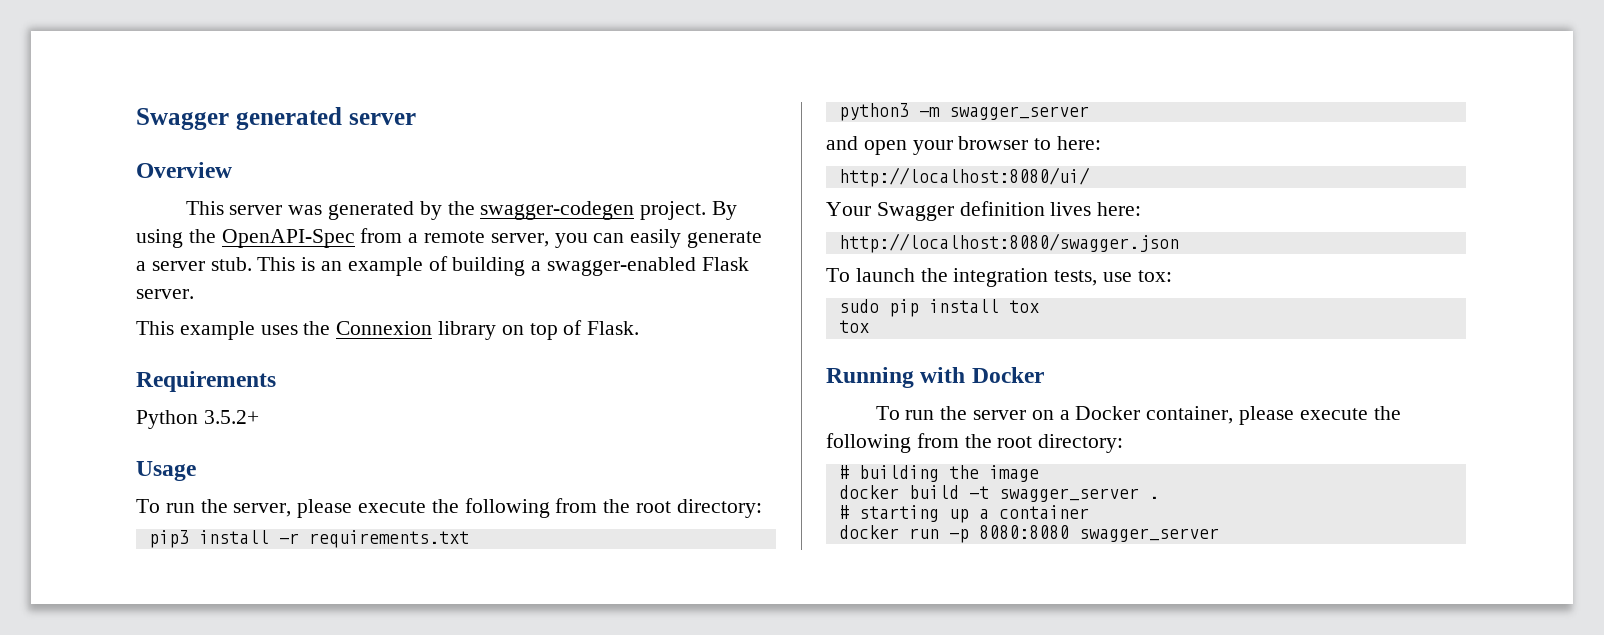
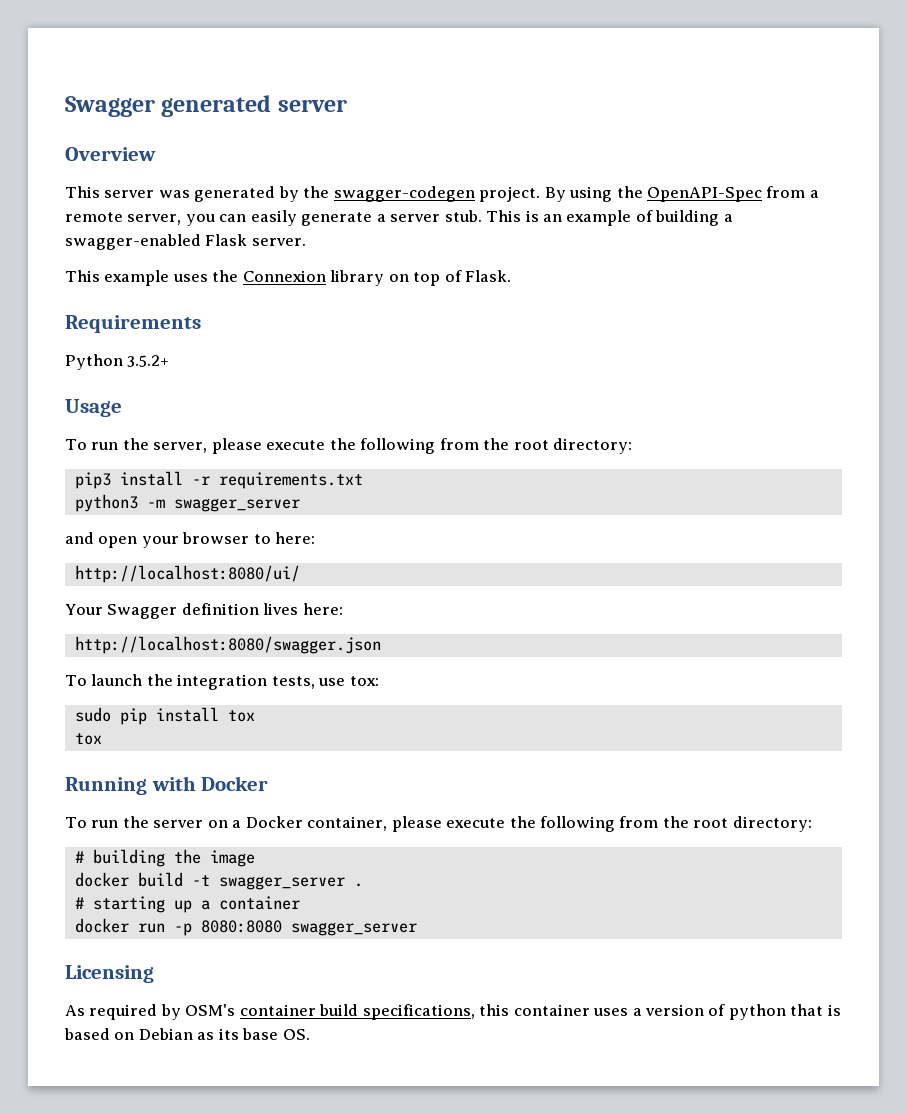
(1219, 535) none -> [65,965,154,983] [65,1004,841,1020] [64,1028,310,1040] // Licensing // As required by OSM's container build specifications, this container uses a version of python that is based on Debian as its base OS.

